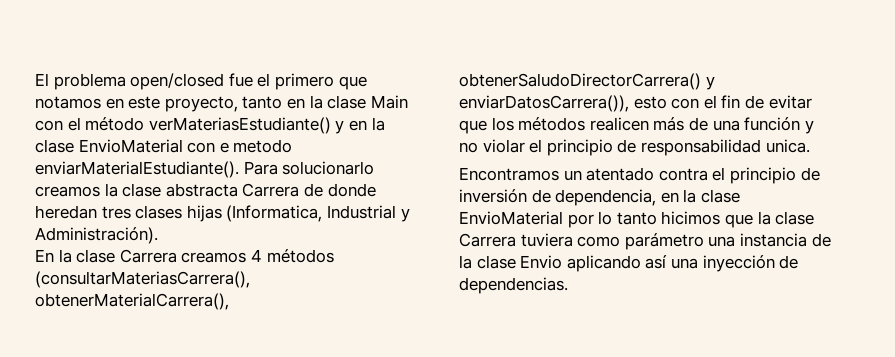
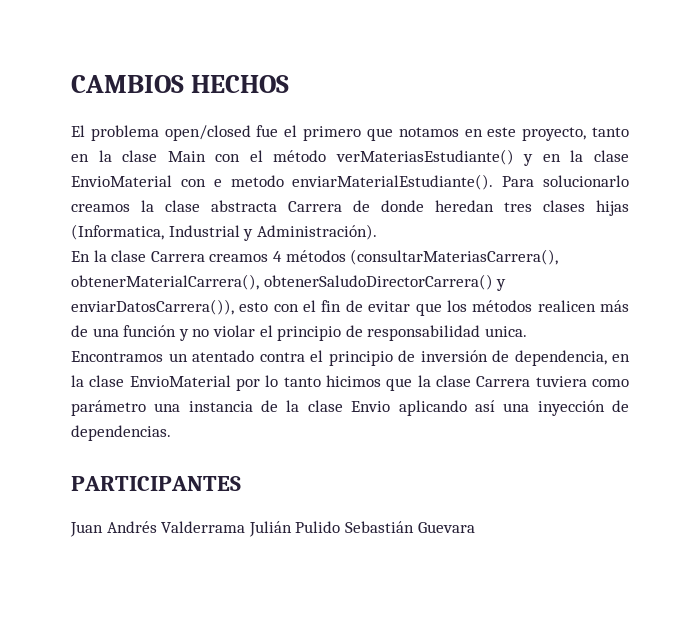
(35, 79) none -> [71,75,290,93] CAMBIOS HECHOS //
(568, 285) none -> [71,476,241,491] [70,521,475,537] // PARTICIPANTES // Juan Andrés Valderrama Julián Pulido Sebastián Guevara

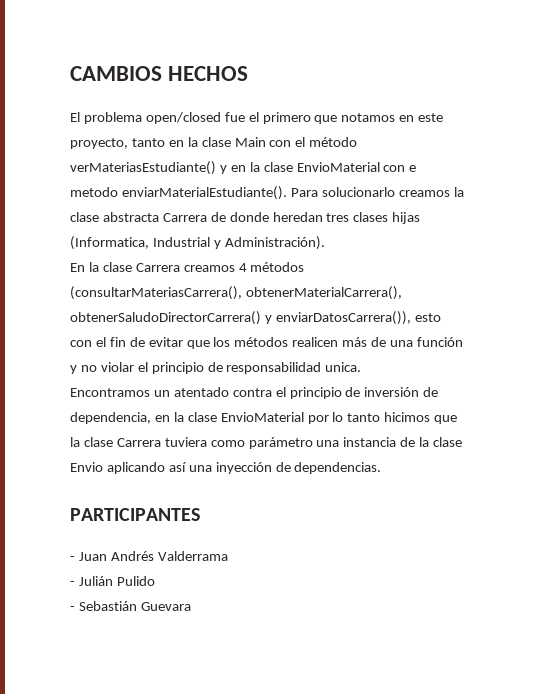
(241, 483) none -> [70,556,75,561] -
(246, 527) none -> [70,581,75,586] // -
(341, 527) none -> [70,606,75,611] // -

